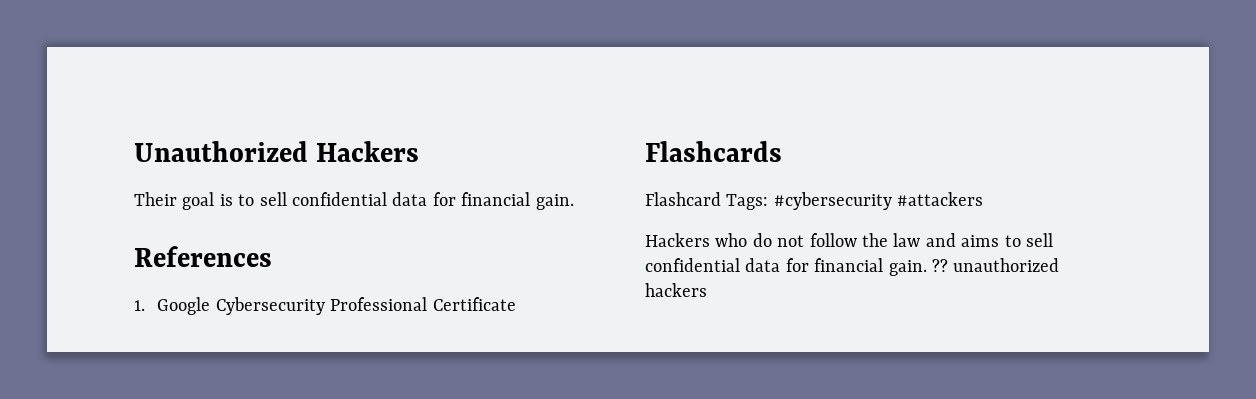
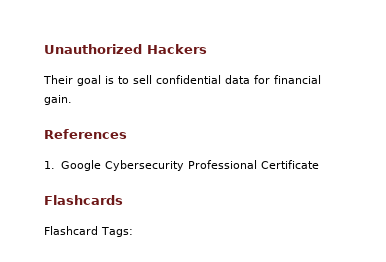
[773,192,984,210] [645,233,1053,247] [645,258,1060,276] [645,283,707,297] #cybersecurity #attackers // Hackers who do not follow the law and aims to sell confidential data for financial gain. ?? unauthorized hackers -> (133, 232) none

